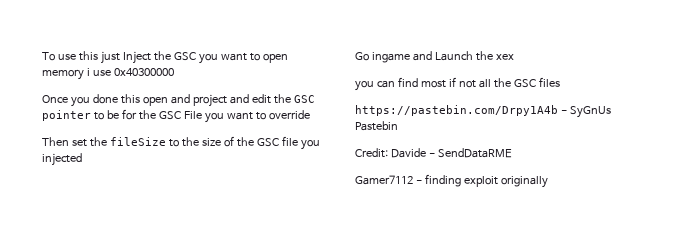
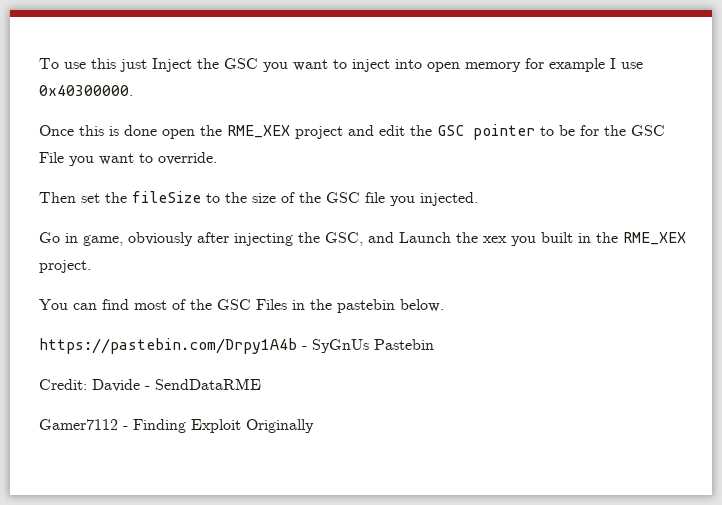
[262,54,288,63] [42,68,174,80] [42,94,190,107] open memory i use 0x40300000 // Once you done this open and -> [352,58,643,72] [39,85,133,96] [39,125,290,139] inject into open memory for example I use 0x40300000. // Once this is done open the RME_XEX
[268,110,310,120] override -> [158,152,217,165] override.
[42,153,82,166] injected -> [420,192,478,206] injected.
[371,51,514,63] [355,77,560,91] ingame and Launch the xex // you can find most if not all the GSC files -> [65,232,686,246] [39,260,91,273] [39,299,444,313] in game, obviously after injecting the GSC, and Launch the xex you built in the RME_XEX project. // You can find most of the GSC Files in the pastebin below.
[424,174,548,188] finding exploit originally -> [133,419,314,433] Finding Exploit Originally

